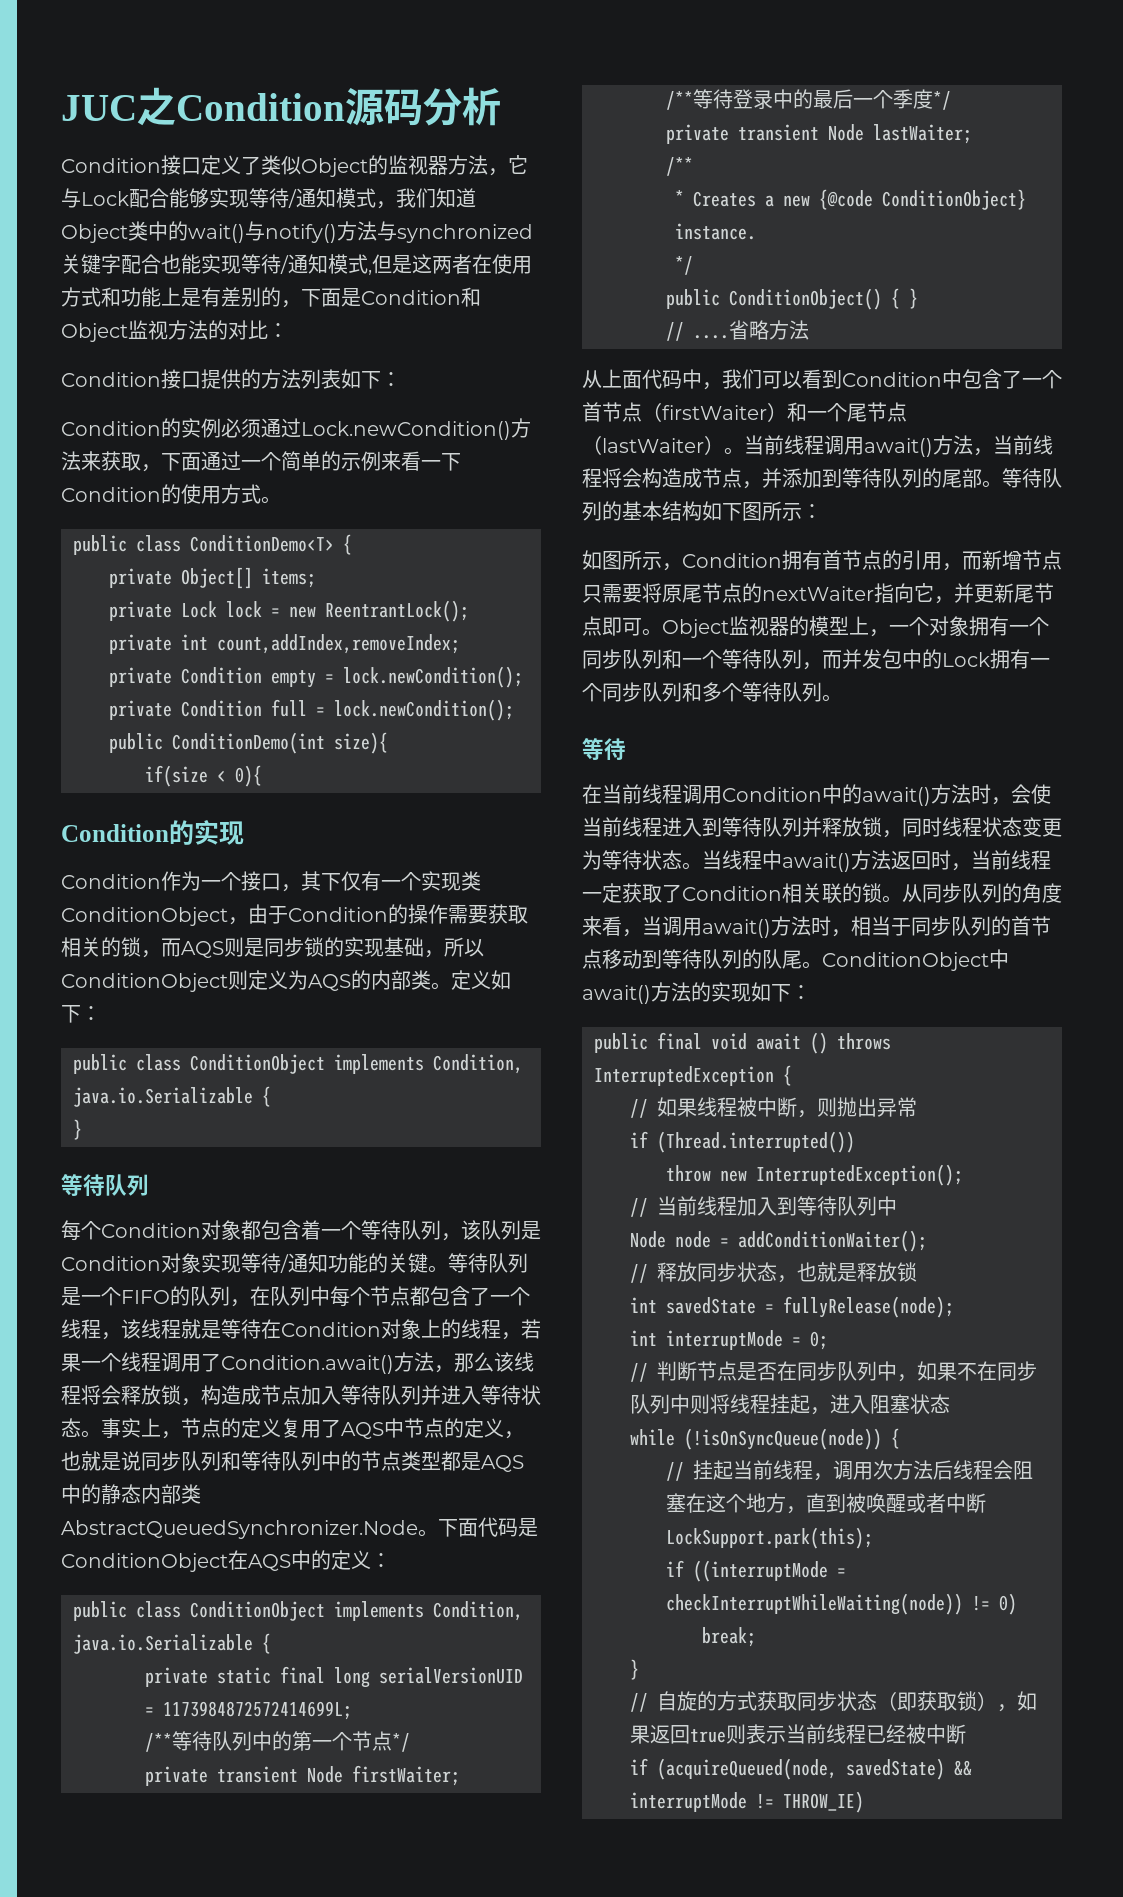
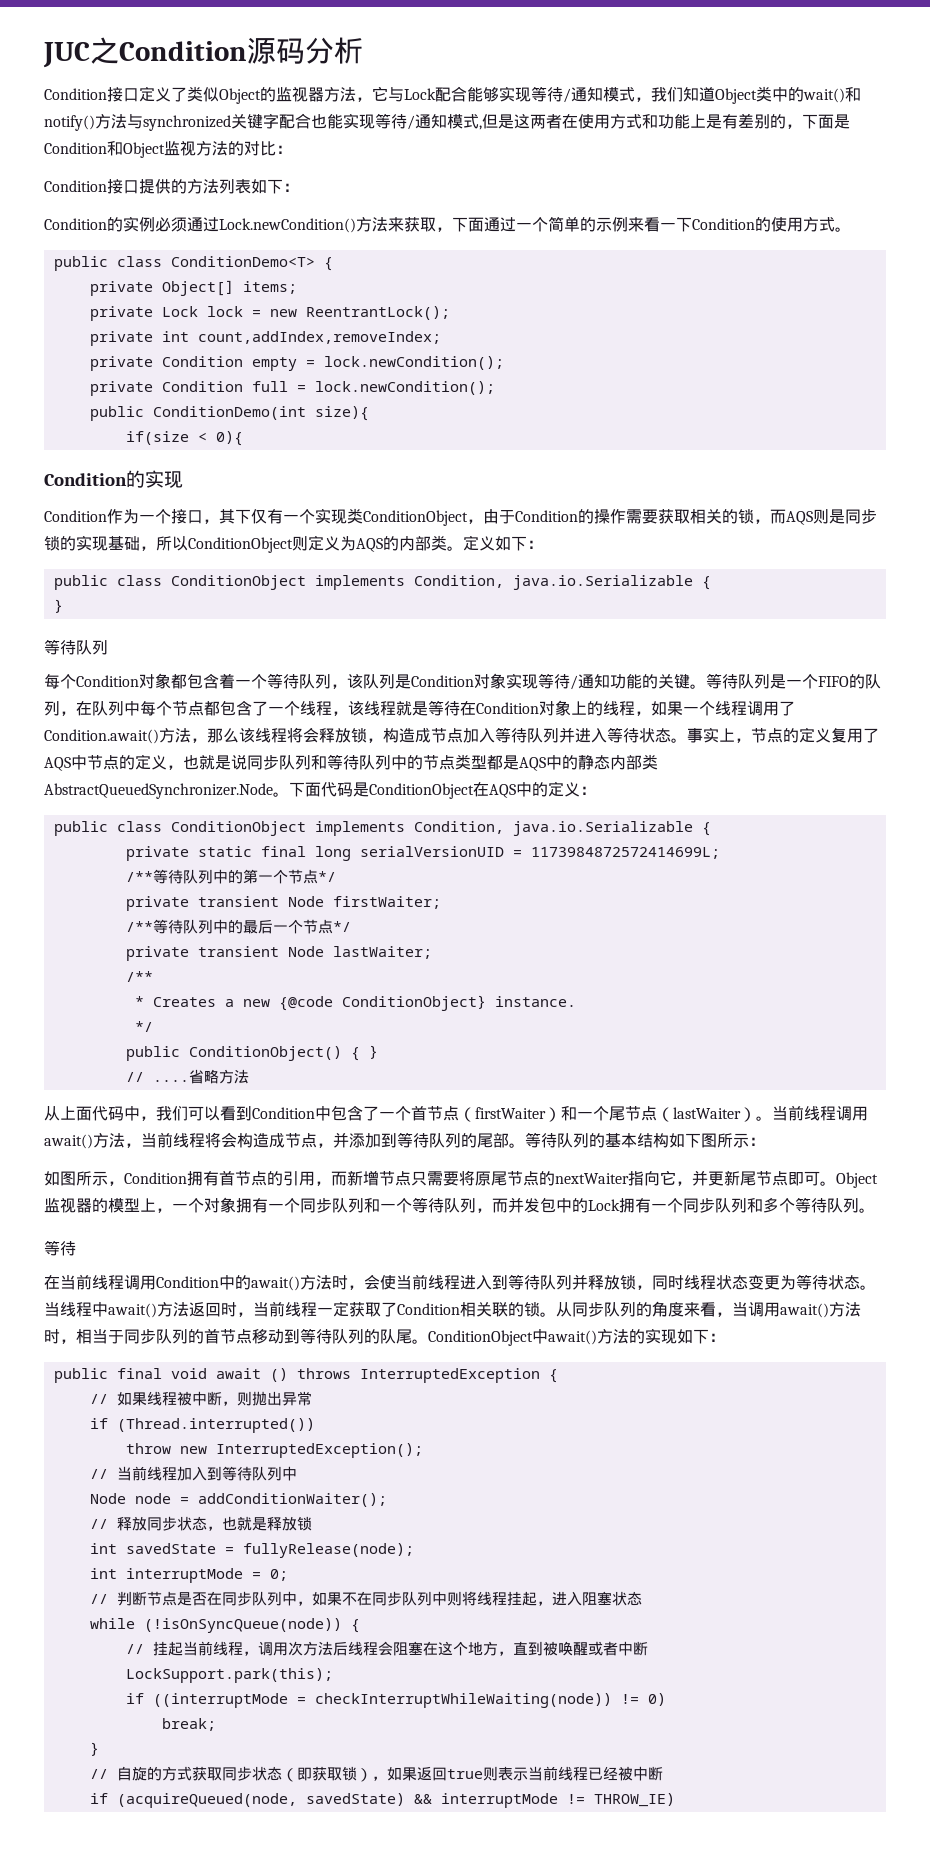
[245,221,265,241] 与 -> [845,87,861,102] 和
[521,1319,541,1339] 若 -> [651,701,667,716] 如
[733,89,773,109] 登录 -> [182,919,213,934] 队列
[893,89,933,109] 季度 -> [302,919,333,934] 节点

